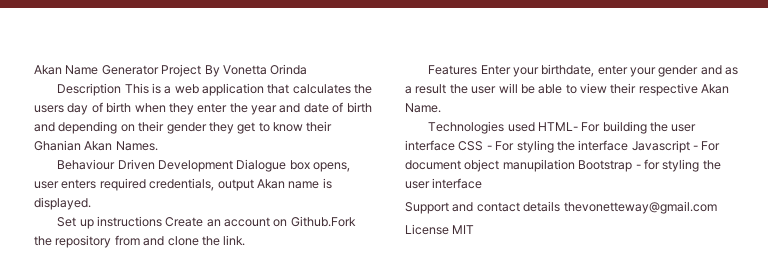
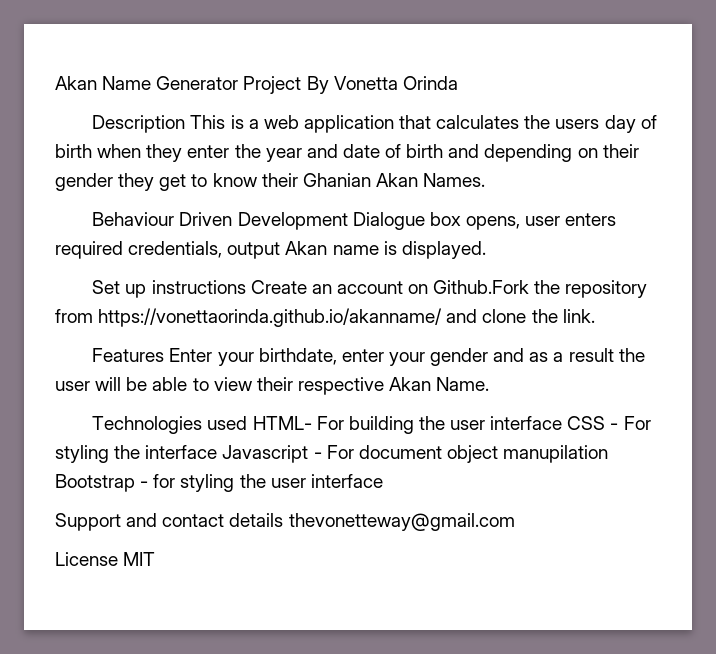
(140, 240) none -> [98,308,443,327] https://vonettaorinda.github.io/akanname/

